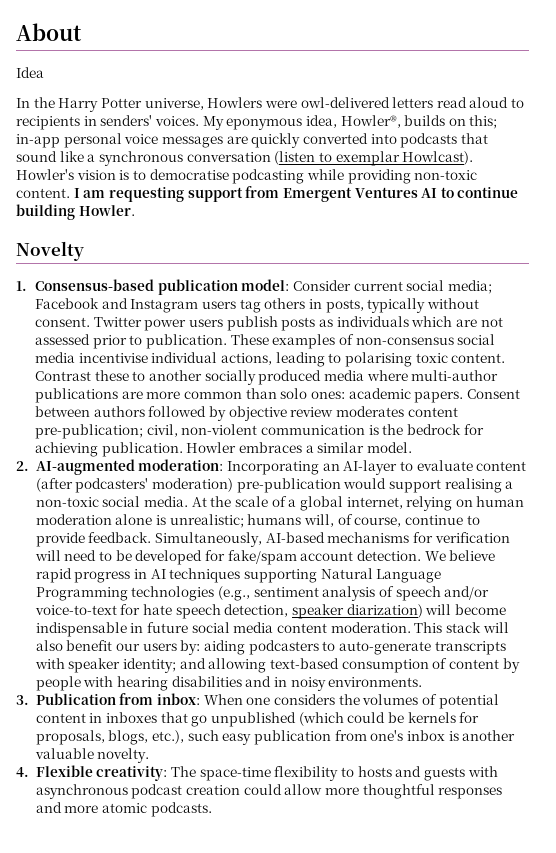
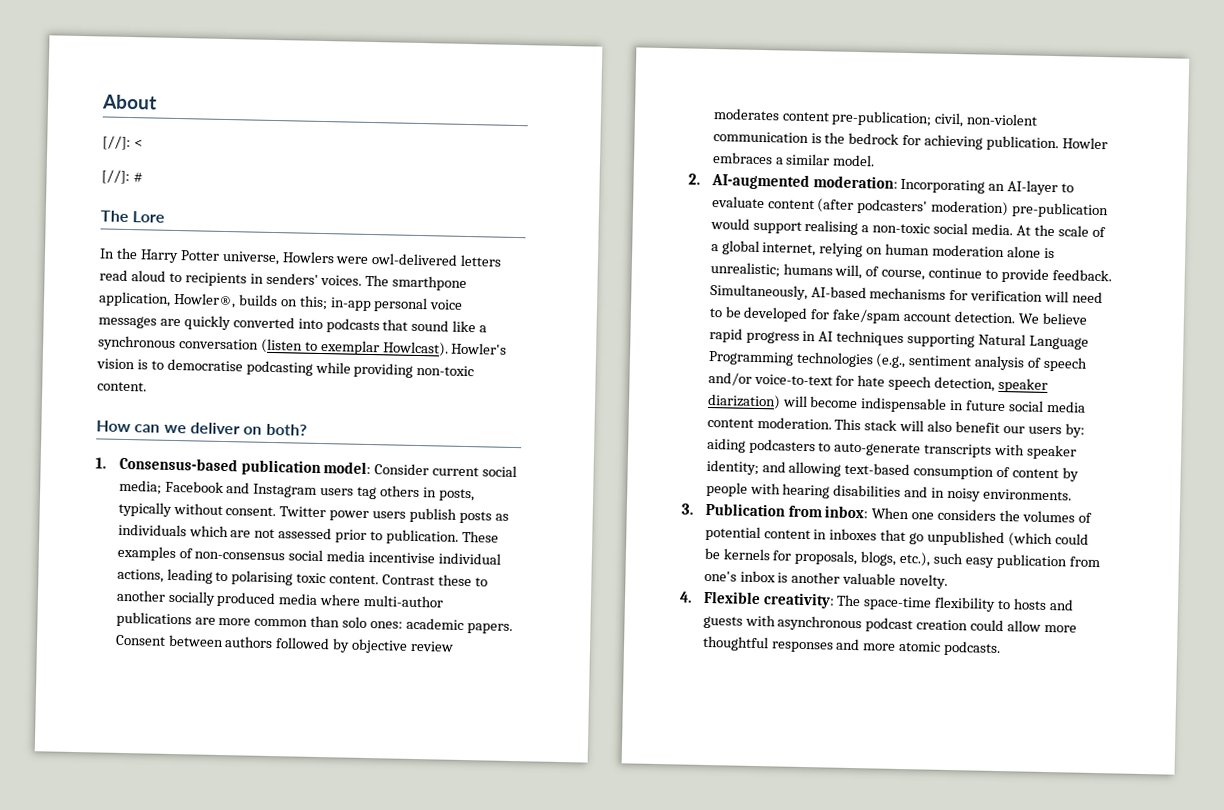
[16,67,44,78] Idea -> [102,135,143,151] [101,169,143,185] [100,210,166,223] [//]: < // [//]: # // The Lore
[202,115,337,130] My eponymous idea, -> [365,274,468,291] [98,291,171,307] The smarthpone application,
[73,186,519,202] [16,204,135,220] [16,241,84,261] I am requesting support from Emergent Ventures AI to continue building Howler. // Novelty -> [96,420,307,436] // How can we deliver on both?

